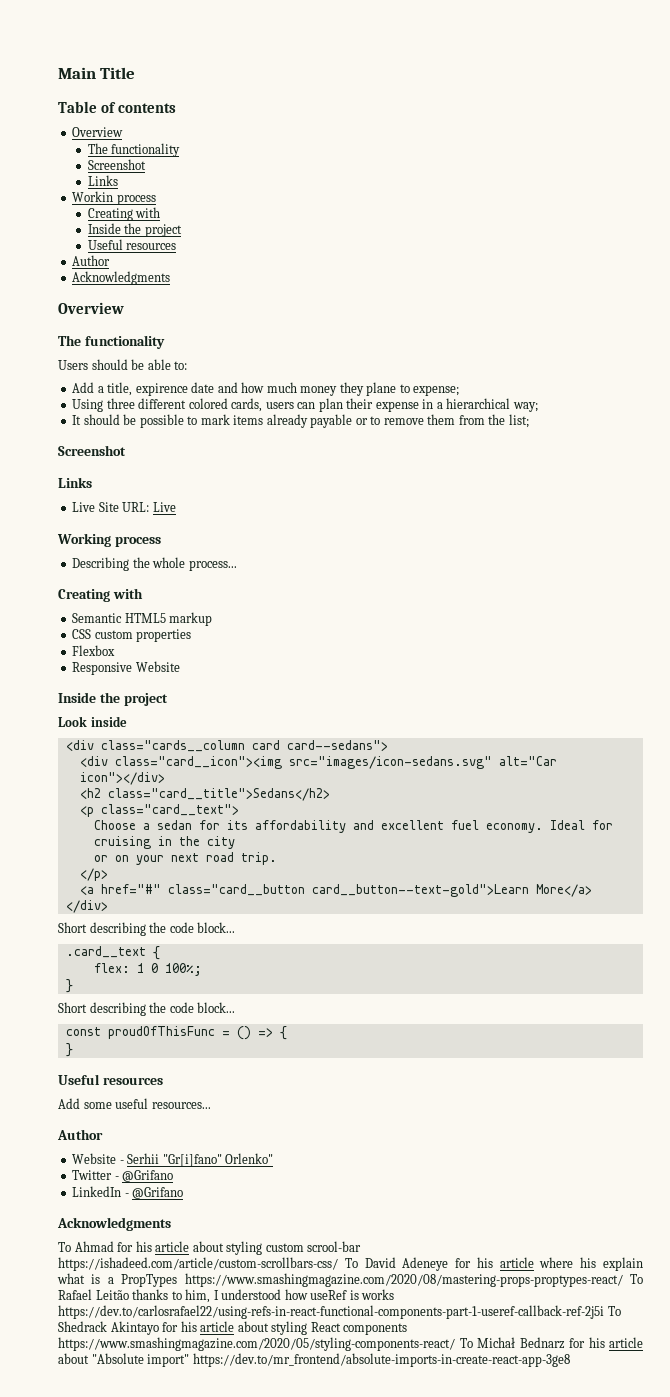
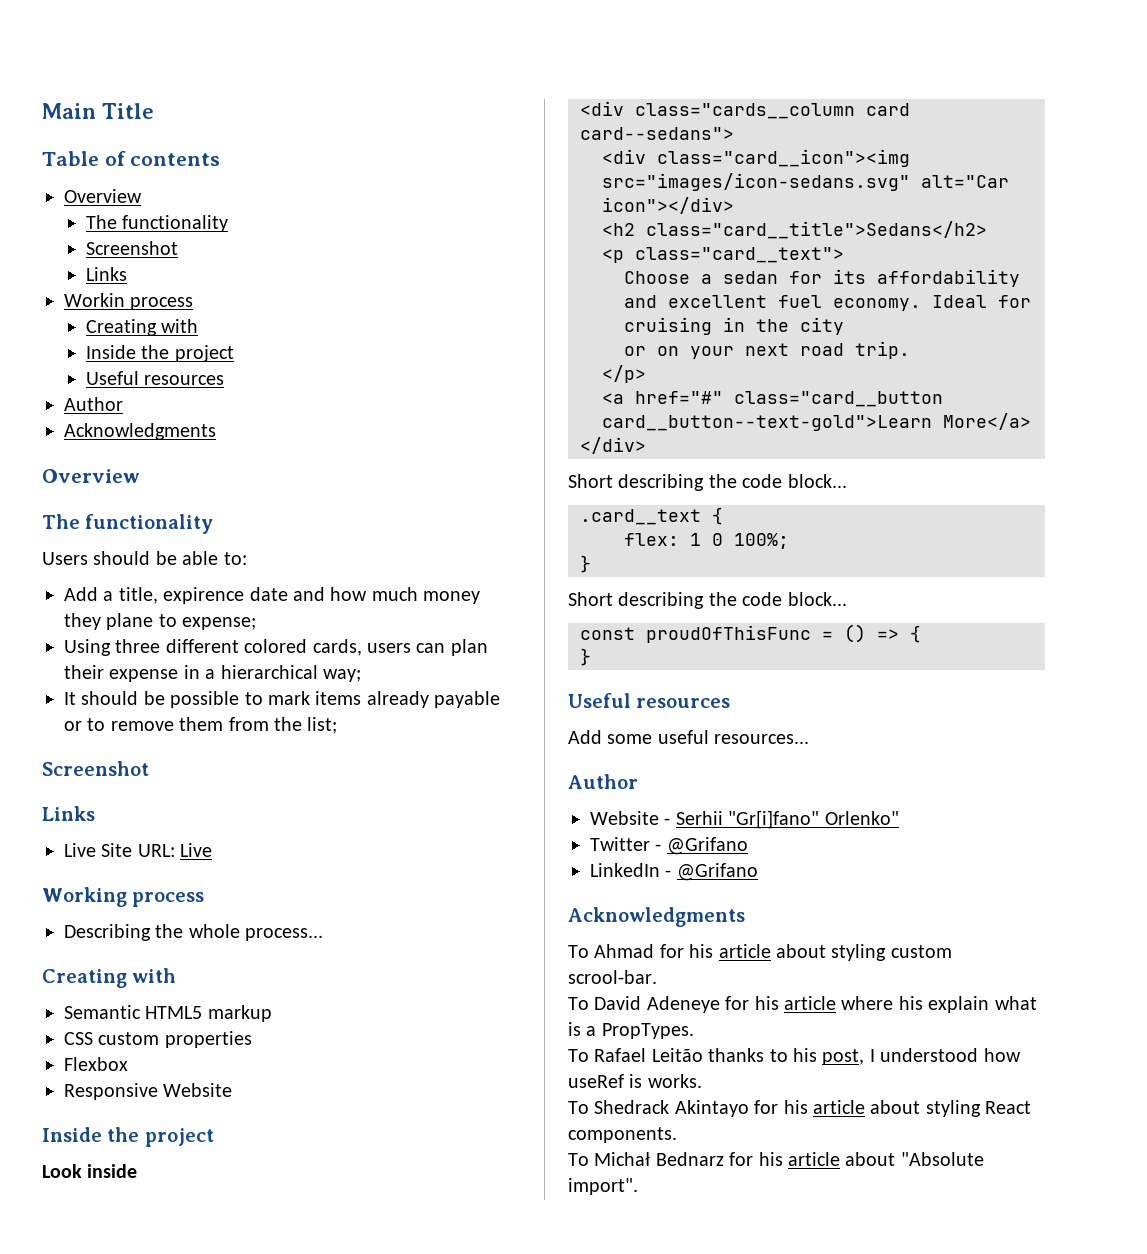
[307,1241,362,1252] [58,1257,338,1271] scrool-bar https://ishadeed.com/article/custom-scrollbars-css/ -> [568,970,657,984] scrool-bar. //
[121,1273,623,1287] PropTypes https://www.smashingmagazine.com/2020/08/mastering-props-proptypes-react/ -> [601,1023,694,1039] PropTypes. //
[185,1289,211,1303] him, -> [793,1048,865,1065] his post,
[361,1289,395,1300] [58,1305,604,1319] works https://dev.to/carlosrafael22/using-refs-in-react-functional-components-part-1-useref-callback-ref-2j5i -> [647,1074,702,1088] works. //
[343,1323,408,1335] [58,1337,455,1351] components https://www.smashingmagazine.com/2020/05/styling-components-react/ -> [568,1127,677,1143] components. //
[147,1353,570,1367] import" https://dev.to/mr_frontend/absolute-imports-in-create-react-app-3ge8 -> [568,1178,638,1195] import".

